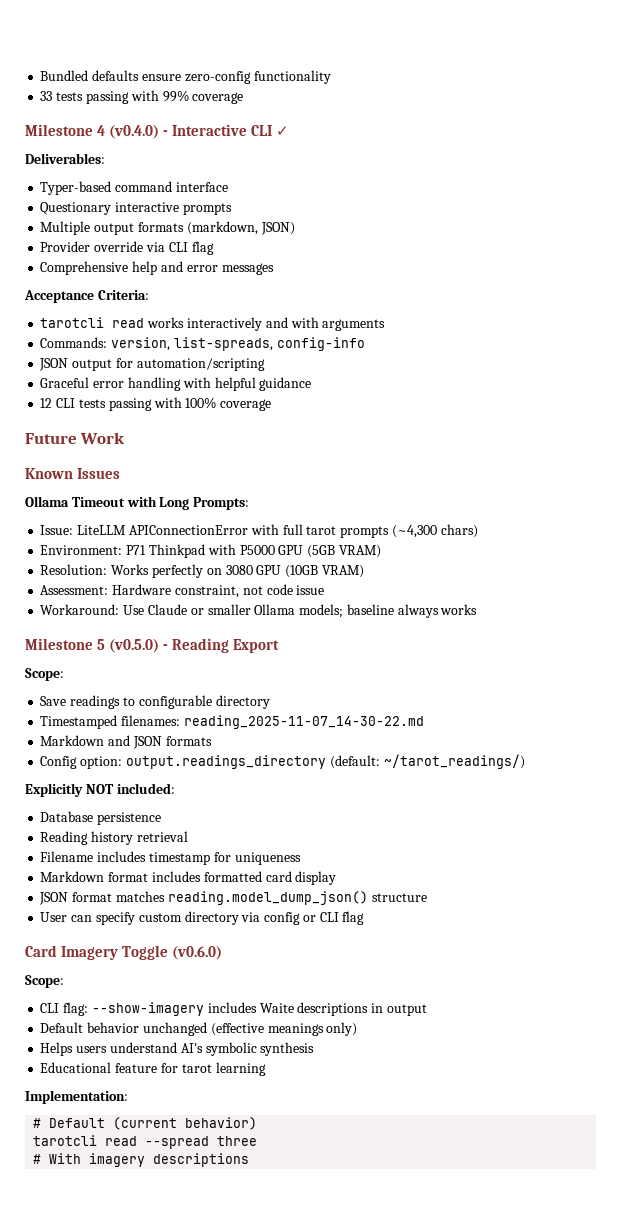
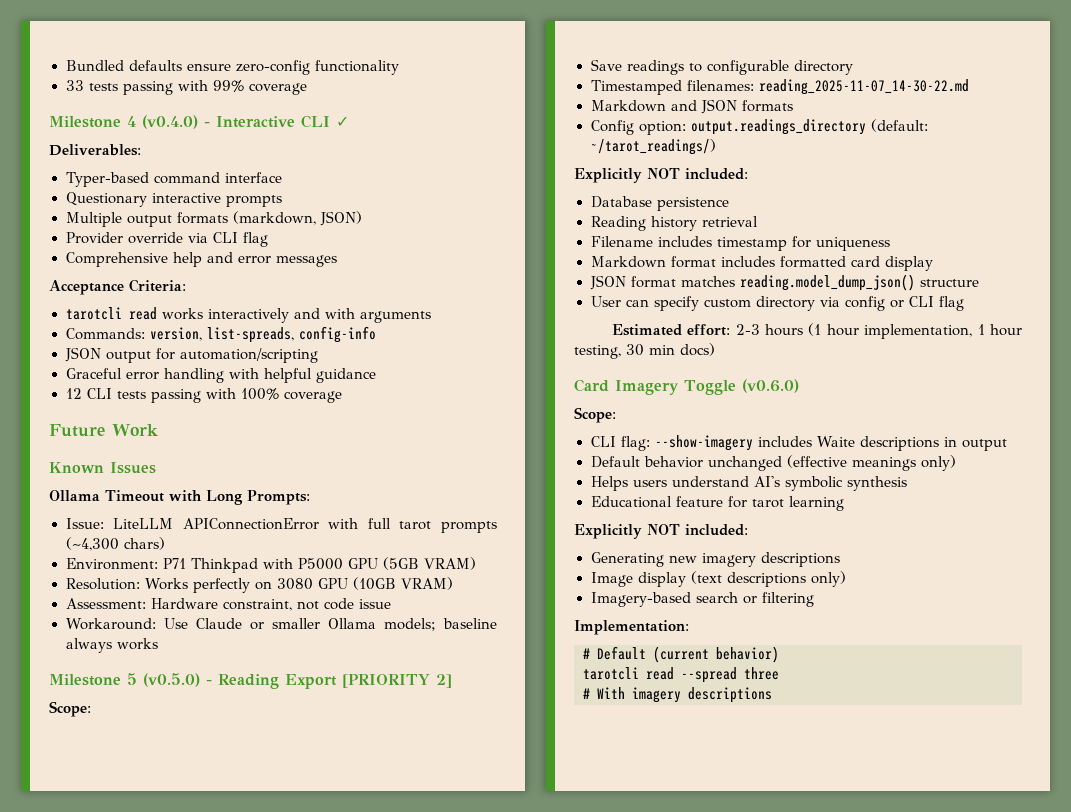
(280, 646) none -> [342,674,452,688] [PRIORITY 2]
(365, 918) none -> [611,323,1022,339] [574,343,715,359] // Estimated effort: 2-3 hours (1 hour implementation, 1 hour testing, 30 min docs)
(266, 1069) none -> [574,524,748,539] [590,552,840,567] [590,571,846,587] [590,592,814,607] // Explicitly NOT included: // Generating new imagery descriptions // Image display (text descriptions only) // Imagery-based search or filtering

